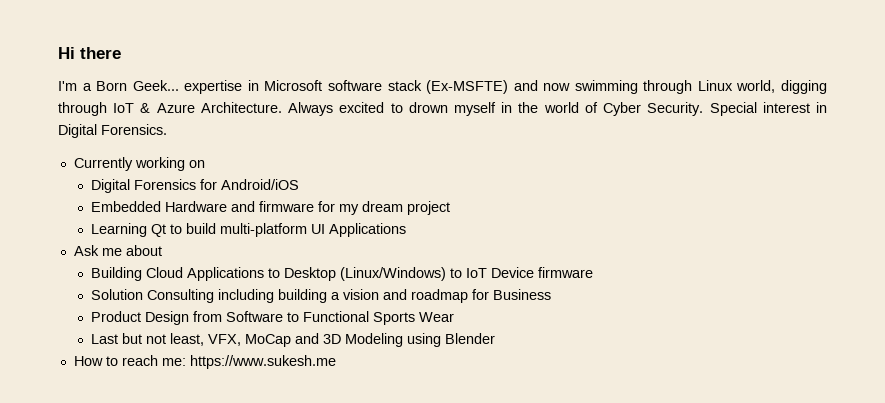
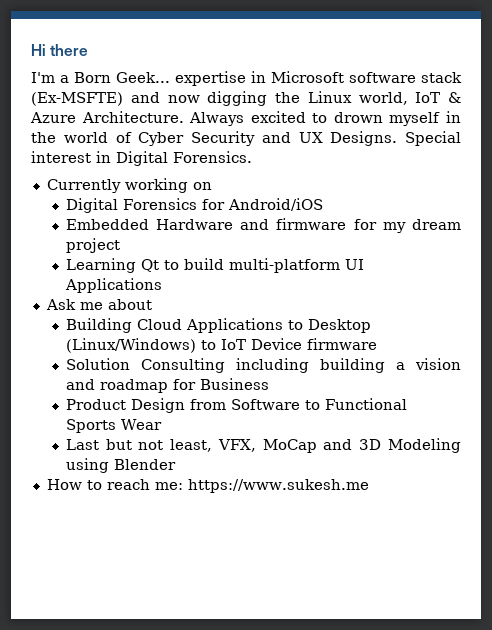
[574,80,827,94] [58,102,107,116] swimming through Linux world, digging through -> [207,91,408,106] digging the Linux world,
[647,102,704,116] Security. -> [191,131,398,146] Security and UX Designs.

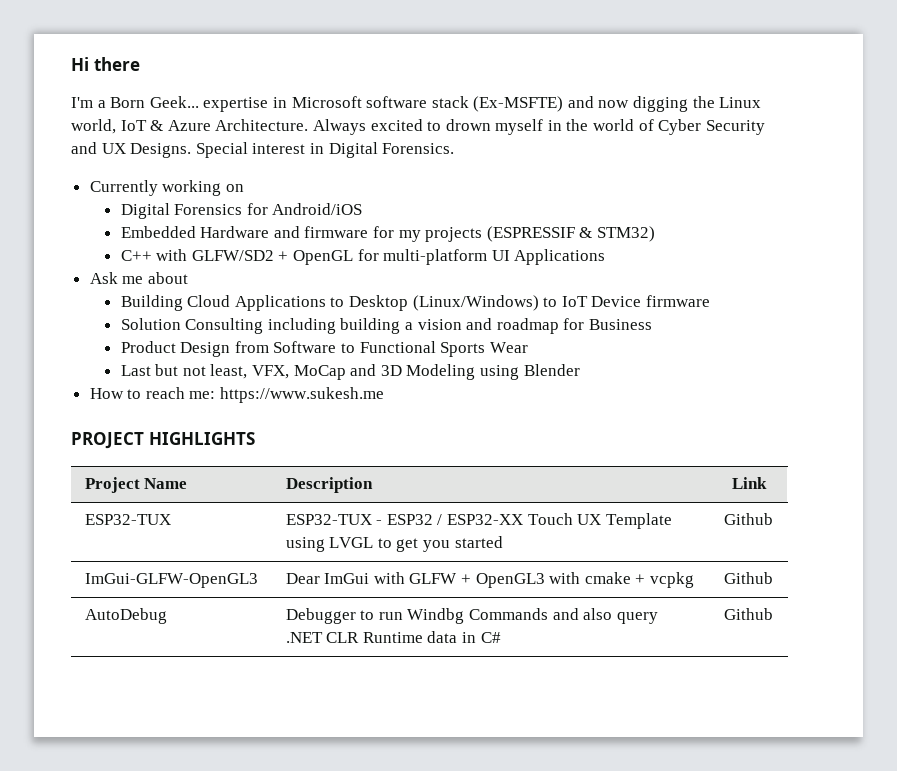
[411,219,461,230] [65,238,120,253] [65,258,224,273] dream project // Learning Qt to build -> [425,226,655,242] [120,249,379,265] projects (ESPRESSIF & STM32) // C++ with GLFW/SD2 + OpenGL for
(369, 486) none -> [71,432,255,449] [84,477,188,493] [285,477,373,493] [731,477,767,489] [84,514,171,525] [285,513,672,529] [285,536,503,552] [724,513,773,525] [84,573,258,588] [285,572,694,588] [724,572,773,584] [84,608,167,624] [285,608,658,624] [285,631,501,643] [724,608,773,620] // PROJECT HIGHLIGHTS // Project Name | Description | Link // ESP32-TUX | ESP32-TUX - ESP32 / ESP32-XX Touch UX Template using LVGL to get you started | Github // ImGui-GLFW-OpenGL3 | Dear ImGui with GLFW + OpenGL3 with cmake + vcpkg | Github // AutoDebug | Debugger to run Windbg Commands and also query .NET CLR Runtime data in C# | Github

